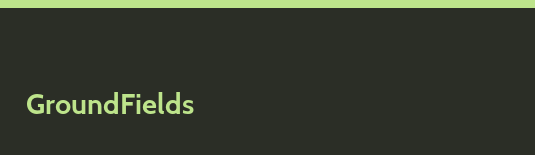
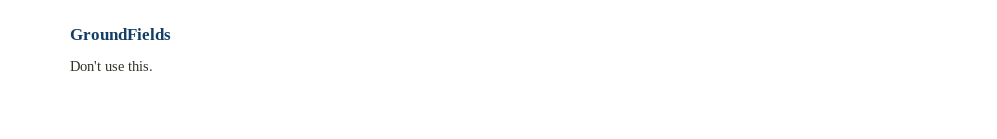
(194, 103) none -> [70,61,153,71] // Don't use this.

